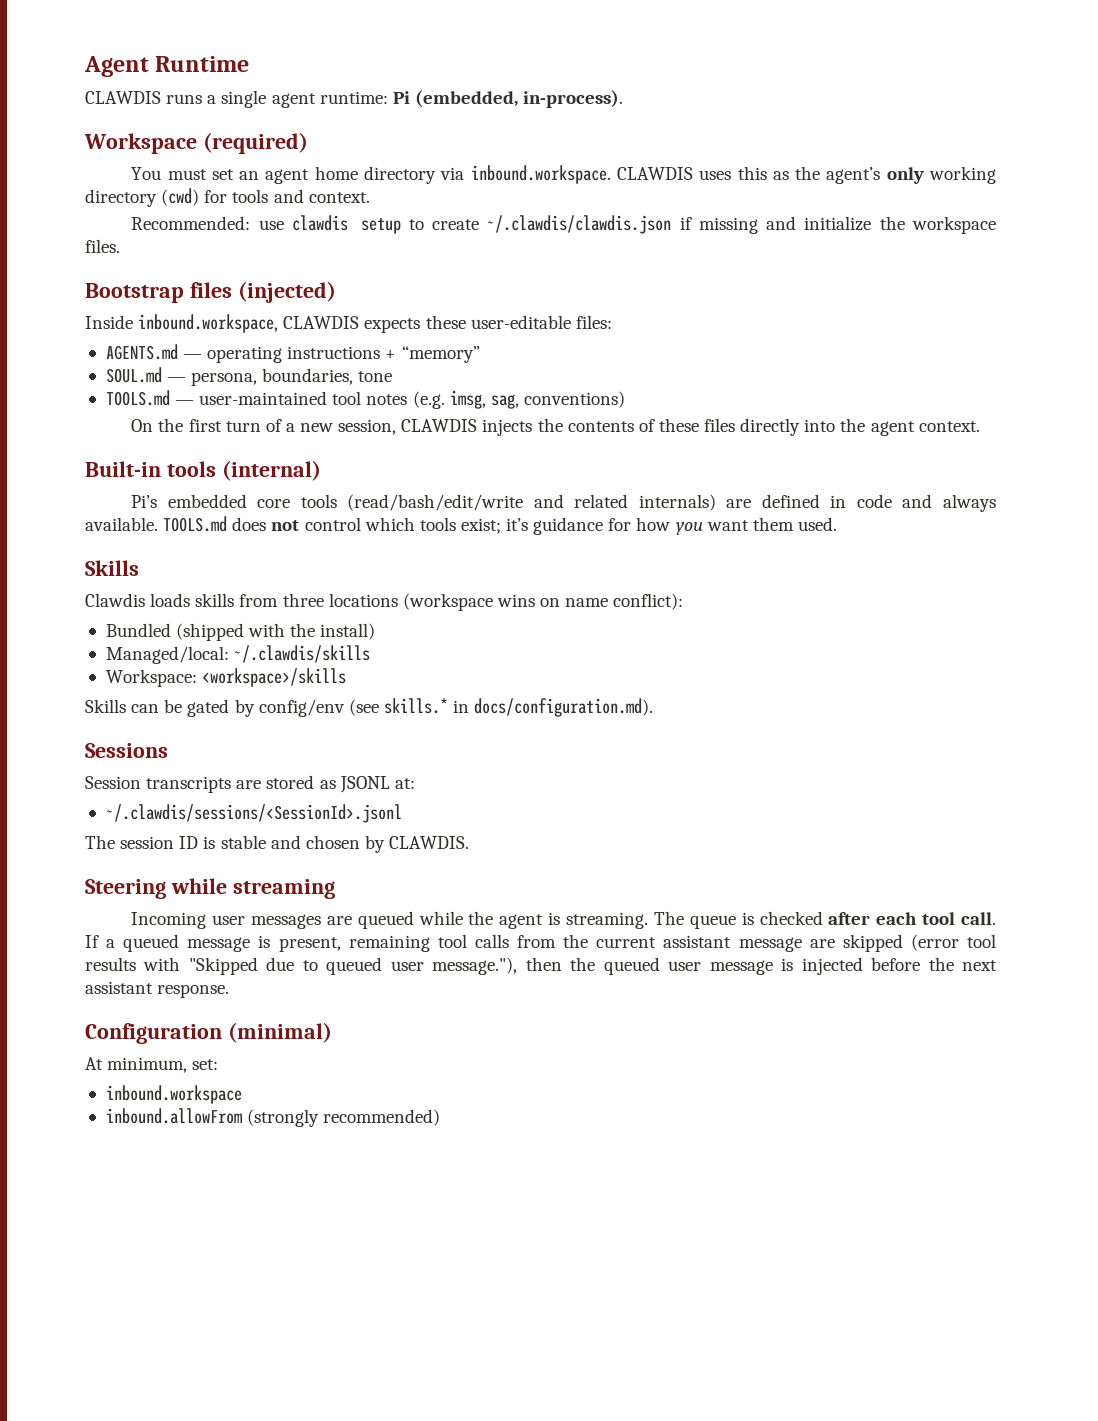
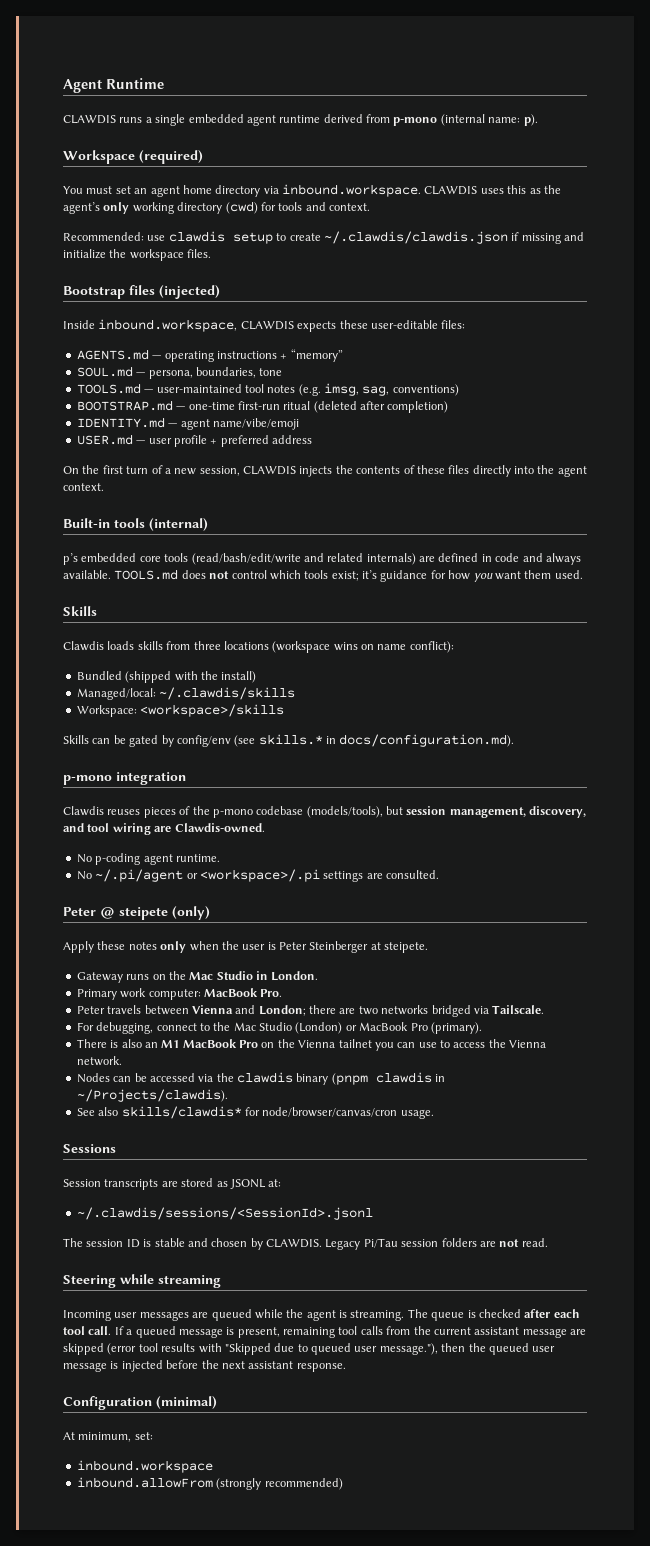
[271,90,624,108] agent runtime: Pi (embedded, in-process). -> [188,114,538,126] embedded agent runtime derived from p-mono (internal name: p).
(625, 399) none -> [76,400,449,413] [76,417,299,430] [76,434,312,447] // BOOTSTRAP.md — one-time first-run ritual (deleted after completion) // IDENTITY.md — agent name/vibe/emoji // USER.md — user profile + preferred address
[131,495,158,508] Pi’s -> [63,553,78,565] p’s
(654, 707) none -> [63,772,186,785] [63,806,587,818] [63,823,265,835] [76,853,220,865] [76,869,439,882] [63,906,210,920] [63,941,429,953] [76,971,319,983] [76,988,283,1000] [76,1005,545,1017] [76,1022,482,1034] [76,1039,547,1051] [76,1056,122,1066] [76,1072,446,1085] [76,1089,228,1102] [76,1106,434,1119] // p-mono integration // Clawdis reuses pieces of the p-mono codebase (models/tools), but session management, discovery, and tool wiring are Clawdis-owned. // No p-coding agent runtime. // No ~/.pi/agent or <workspace>/.pi settings are consulted. // Peter @ steipete (only) // Apply these notes only when the user is Peter Steinberger at steipete. // Gateway runs on the Mac Studio in London. // Primary work computer: MacBook Pro. // Peter travels between Vienna and London; there are two networks bridged via Tailscale. // For debugging, connect to the Mac Studio (London) or MacBook Pro (primary). // There is also an M1 MacBook Pro on the Vienna tailnet you can use to access the Vienna network. // Nodes can be accessed via the clawdis binary (pnpm clawdis in ~/Projects/clawdis). // See also skills/clawdis* for node/browser/canvas/cron usage.
(470, 842) none -> [325,1238,548,1250] Legacy Pi/Tau session folders are not read.

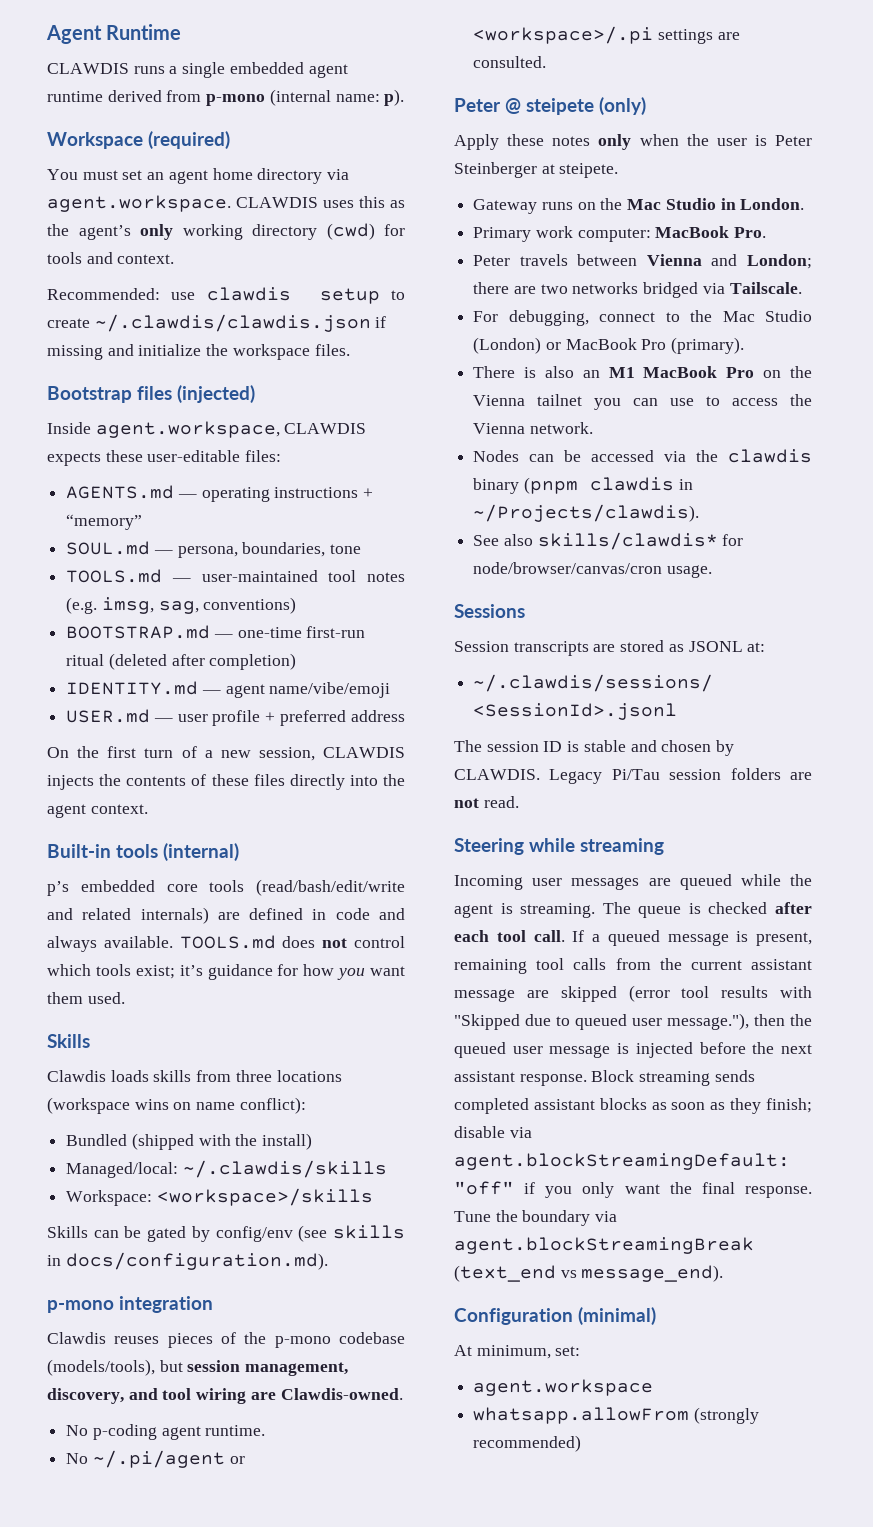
[282,184,421,197] inbound.workspace. -> [47,195,231,212] agent.workspace.
[98,319,238,332] inbound.workspace, -> [95,421,280,438] agent.workspace,
[258,734,323,745] skills.* -> [333,1225,406,1239] skills
(346, 1367) none -> [591,1070,755,1086] [454,1098,812,1114] [454,1126,532,1138] [454,1153,790,1170] [454,1181,812,1198] [454,1210,618,1226] [454,1237,754,1254] [454,1265,724,1282] Block streaming sends completed assistant blocks as soon as they finish; disable via agent.blockStreamingDefault: "off" if you only want the final response. Tune the boundary via agent.blockStreamingBreak (text_end vs message_end).
[76,1460,213,1473] [76,1477,213,1488] inbound.workspace // inbound.allowFrom -> [473,1379,654,1396] [473,1407,690,1424] agent.workspace // whatsapp.allowFrom

